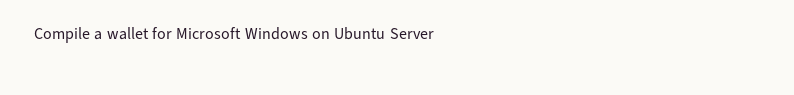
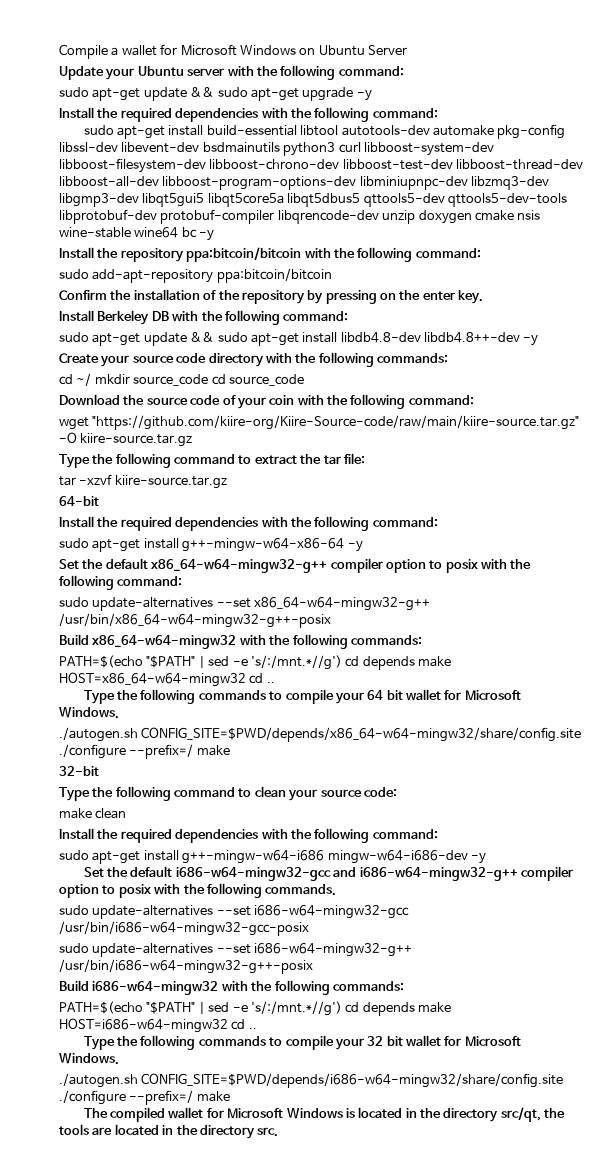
(434, 33) none -> [59,65,404,80] [59,87,372,101] [59,107,438,122] [83,124,566,139] [59,142,494,156] [59,158,584,173] [59,176,550,190] [59,193,567,207] [59,209,541,224] [59,227,215,241] [59,247,481,262] [59,268,332,283] [59,289,484,304] [59,310,349,325] [59,332,539,346] [59,352,448,367] [59,373,304,386] [59,394,474,409] [59,415,580,430] [59,432,193,447] [59,453,365,468] [59,474,227,489] [59,496,99,506] [59,516,438,531] [59,538,363,552] [59,558,532,573] [59,575,183,590] [59,597,431,611] [59,613,331,628] [59,634,422,649] [59,655,451,670] [59,672,275,687] [83,689,521,704] [59,707,119,719] [59,727,582,742] [59,744,230,759] [59,766,99,776] [59,786,397,801] [59,808,127,819] [59,828,438,843] [59,850,486,864] [83,866,573,881] [59,883,337,898] [59,905,410,919] [59,921,309,936] [59,943,413,957] [59,959,313,974] [59,980,404,995] [59,1001,451,1016] [59,1018,257,1033] [83,1035,521,1050] [59,1053,119,1065] [59,1073,564,1088] [59,1090,230,1105] [83,1107,566,1122] [59,1124,279,1139] // Update your Ubuntu server with the following command: // sudo apt-get update && sudo apt-get upgrade -y // Install the required dependencies with the following command: // sudo apt-get install build-essential libtool autotools-dev automake pkg-config libssl-dev libevent-dev bsdmainutils python3 curl libboost-system-dev libboost-filesystem-dev libboost-chrono-dev libboost-test-dev libboost-thread-dev libboost-all-dev libboost-program-options-dev libminiupnpc-dev libzmq3-dev libgmp3-dev libqt5gui5 libqt5core5a libqt5dbus5 qttools5-dev qttools5-dev-tools libprotobuf-dev protobuf-compiler libqrencode-dev unzip doxygen cmake nsis wine-stable wine64 bc -y // Install the repository ppa:bitcoin/bitcoin with the following command: // sudo add-apt-repository ppa:bitcoin/bitcoin // Confirm the installation of the repository by pressing on the enter key. // Install Berkeley DB with the following command: // sudo apt-get update && sudo apt-get install libdb4.8-dev libdb4.8++-dev -y // Create your source code directory with the following commands: // cd ~/ mkdir source_code cd source_code // Download the source code of your coin with the following command: // wget "https://github.com/kiire-org/Kiire-Source-code/raw/main/kiire-source.tar.gz" -O kiire-source.tar.gz // Type the following command to extract the tar file: // tar -xzvf kiire-source.tar.gz // 64-bit // Install the required dependencies with the following command: // sudo apt-get install g++-mingw-w64-x86-64 -y // Set the default x86_64-w64-mingw32-g++ compiler option to posix with the following command: // sudo update-alternatives --set x86_64-w64-mingw32-g++ /usr/bin/x86_64-w64-mingw32-g++-posix // Build x86_64-w64-mingw32 with the following commands: // PATH=$(echo "$PATH" | sed -e 's/:/mnt.*//g') cd depends make HOST=x86_64-w64-mingw32 cd .. // Type the following commands to compile your 64 bit wallet for Microsoft Windows. // ./autogen.sh CONFIG_SITE=$PWD/depends/x86_64-w64-mingw32/share/config.site ./configure --prefix=/ make // 32-bit // Type the following command to clean your source code: // make clean // Install the required dependencies with the following command: // sudo apt-get install g++-mingw-w64-i686 mingw-w64-i686-dev -y // Set the default i686-w64-mingw32-gcc and i686-w64-mingw32-g++ compiler option to posix with the following commands. // sudo update-alternatives --set i686-w64-mingw32-gcc /usr/bin/i686-w64-mingw32-gcc-posix // sudo update-alternatives --set i686-w64-mingw32-g++ /usr/bin/i686-w64-mingw32-g++-posix // Build i686-w64-mingw32 with the following commands: // PATH=$(echo "$PATH" | sed -e 's/:/mnt.*//g') cd depends make HOST=i686-w64-mingw32 cd .. // Type the following commands to compile your 32 bit wallet for Microsoft Windows. // ./autogen.sh CONFIG_SITE=$PWD/depends/i686-w64-mingw32/share/config.site ./configure --prefix=/ make // The compiled wallet for Microsoft Windows is located in the directory src/qt, the tools are located in the directory src.

